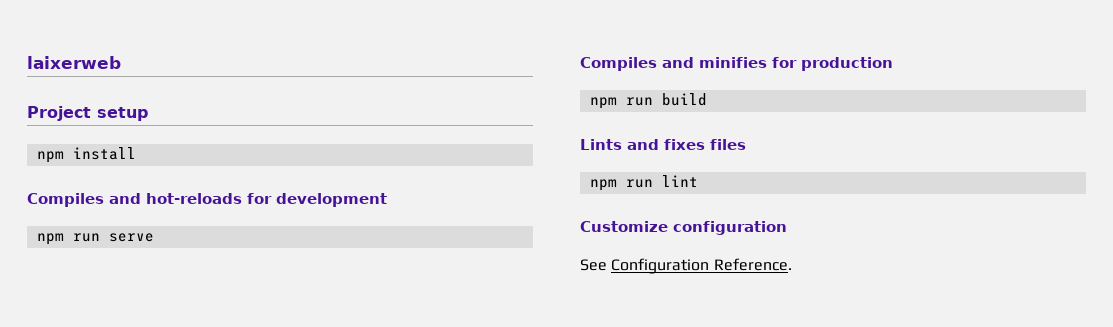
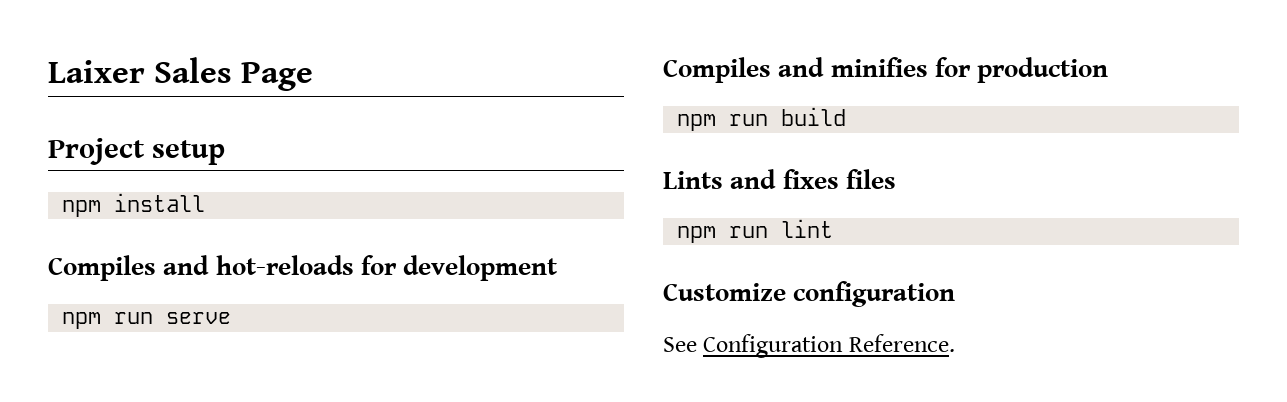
[27,56,121,69] laixerweb -> [48,57,314,91] Laixer Sales Page

